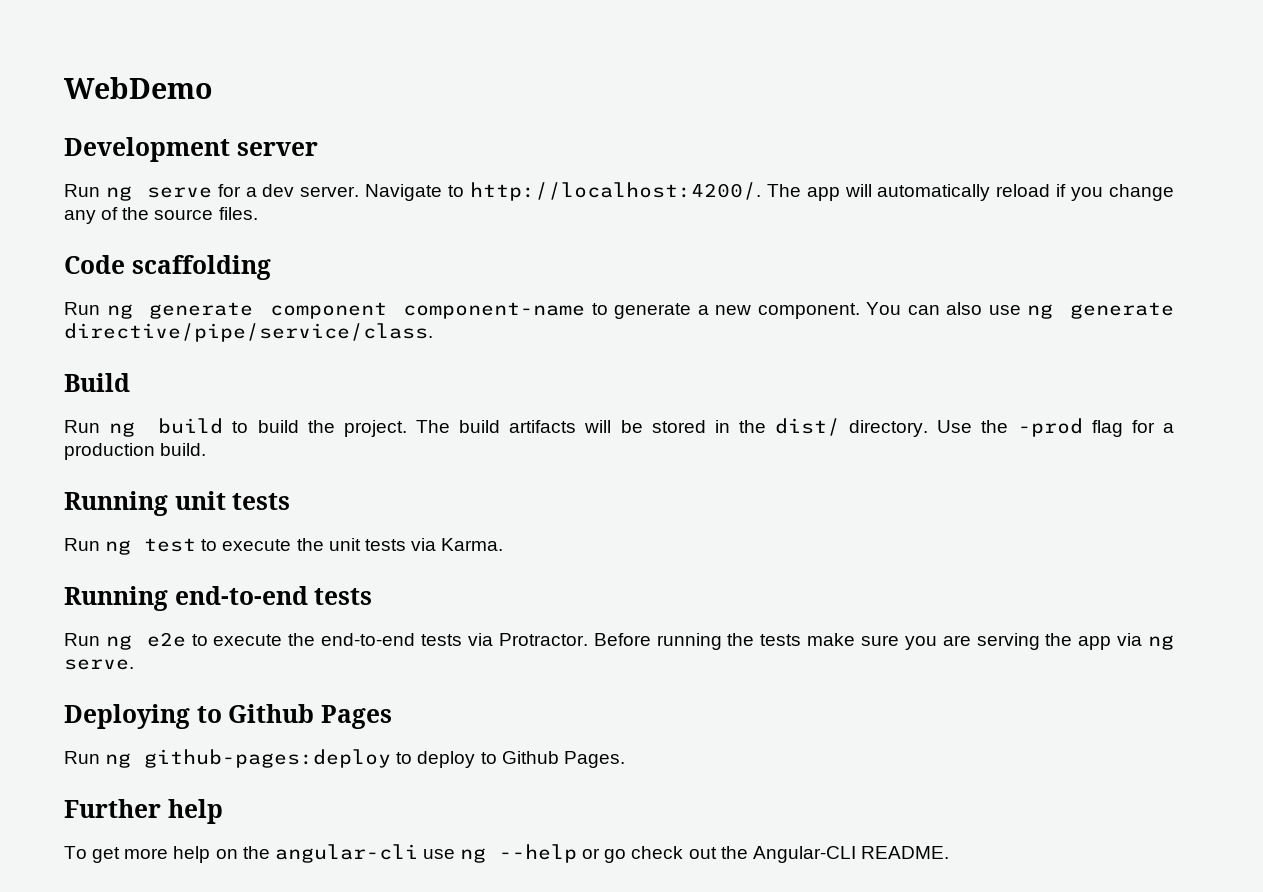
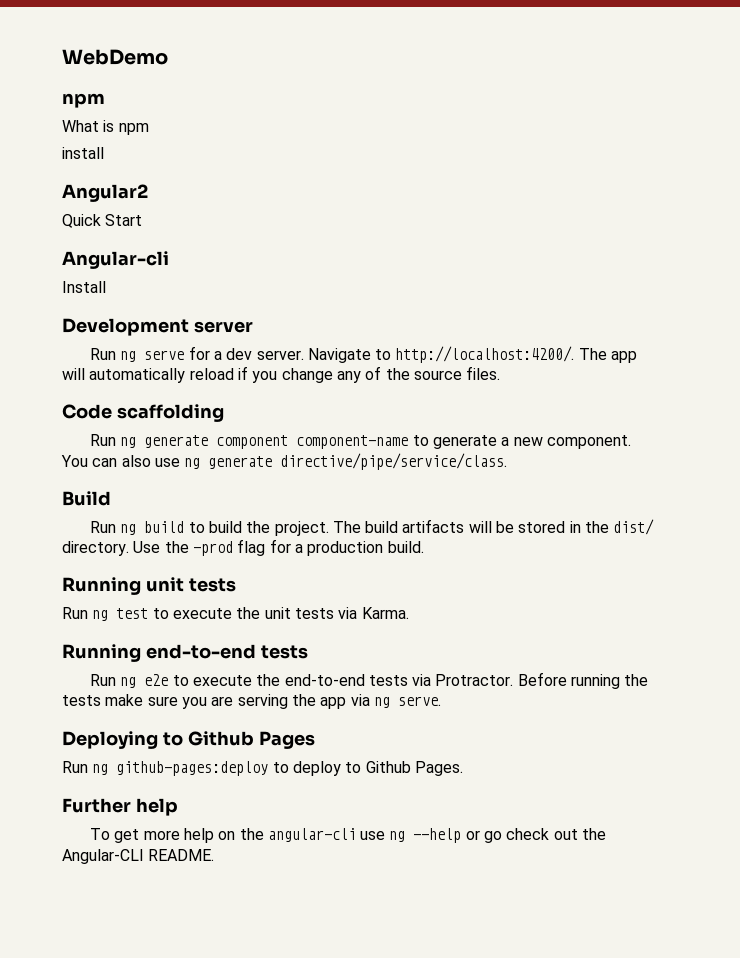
(212, 88) none -> [62,93,105,108] [62,120,149,135] [62,147,104,159] [62,184,148,202] [62,214,143,228] [62,251,169,269] [62,281,106,293] // npm // What is npm // install // Angular2 // Quick Start // Angular-cli // Install

